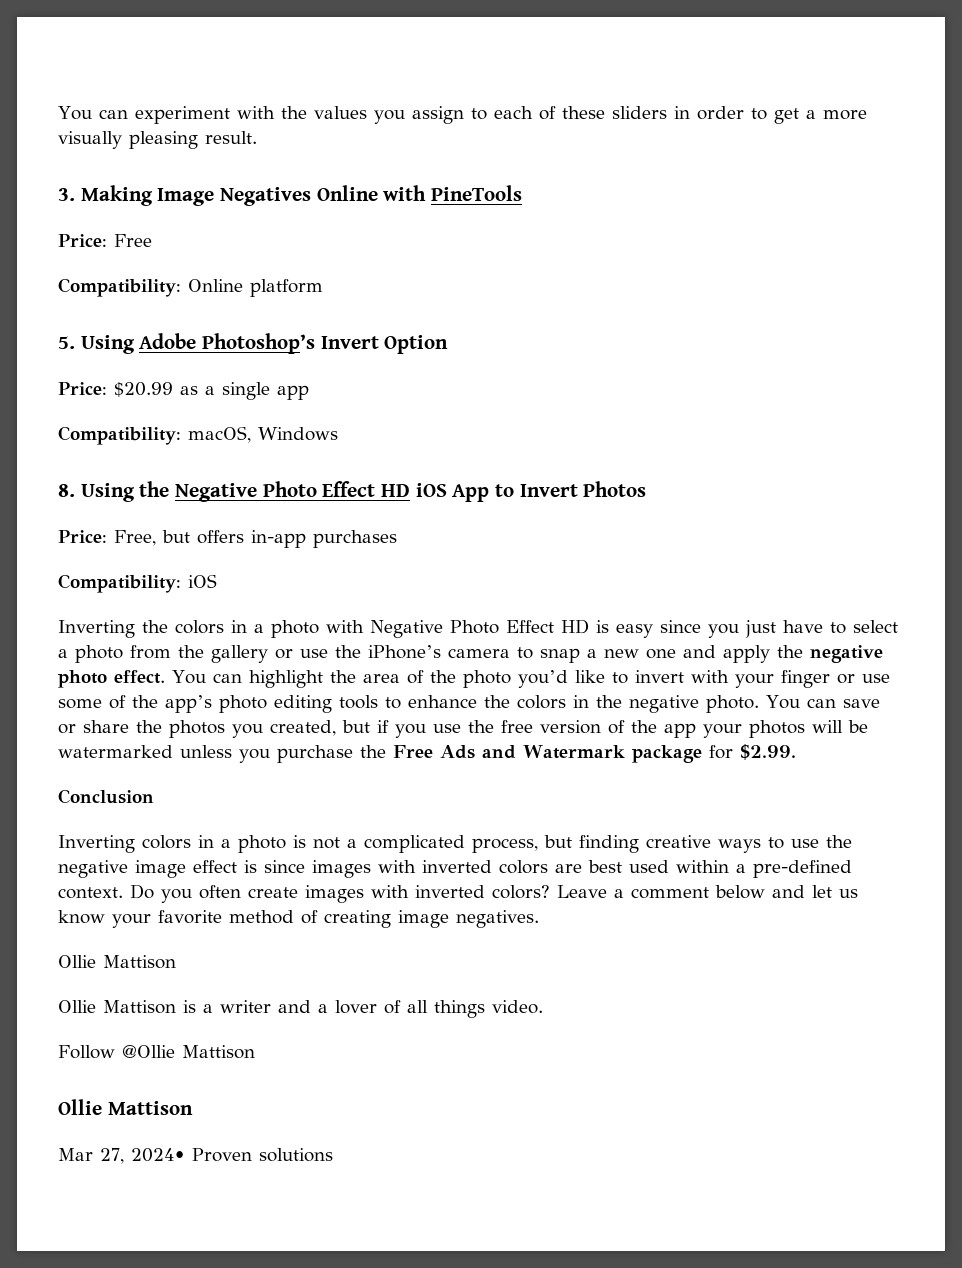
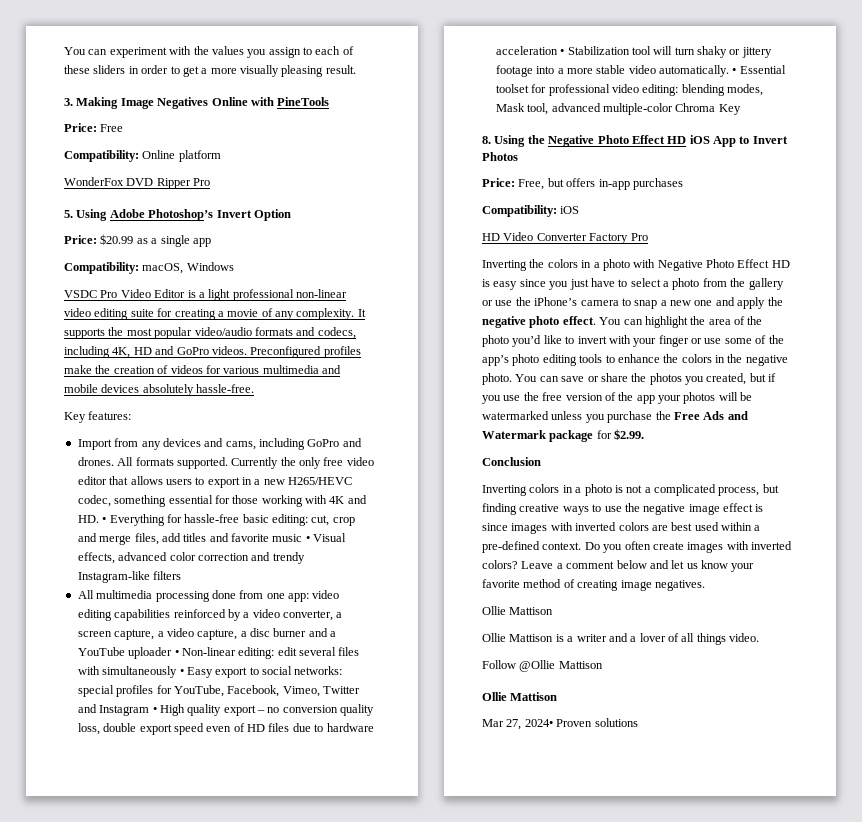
(323, 288) none -> [64,177,211,189] // WonderFox DVD Ripper Pro
(338, 434) none -> [64,289,347,301] [64,308,366,320] [64,327,356,339] [64,346,361,358] [64,365,341,374] [64,384,255,396] [64,411,132,423] [77,438,362,450] [77,457,374,469] [77,476,353,488] [77,495,367,507] [77,514,355,526] [77,533,347,545] [77,552,305,564] [77,571,182,583] [77,590,340,602] [77,609,343,621] [77,628,337,640] [77,647,360,659] [77,666,343,678] [77,685,360,697] [77,704,375,716] [77,723,374,735] [495,46,772,58] [495,65,786,77] [495,84,763,96] [495,103,741,115] // VSDC Pro Video Editor is a light professional non-linear video editing suite for creating a movie of any complexity. It supports the most popular video/audio formats and codecs, including 4K, HD and GoPro videos. Preconfigured profiles make the creation of videos for various multimedia and mobile devices absolutely hassle-free. // Key features: // Import from any devices and cams, including GoPro and drones. All formats supported. Сurrently the only free video editor that allows users to export in a new H265/HEVC codec, something essential for those working with 4K and HD. • Everything for hassle-free basic editing: cut, crop and merge files, add titles and favorite music • Visual effects, advanced color correction and trendy Instagram-like filters // All multimedia processing done from one app: video editing capabilities reinforced by a video converter, a screen capture, a video capture, a disc burner and a YouTube uploader • Non-linear editing: edit several files with simultaneously • Easy export to social networks: special profiles for YouTube, Facebook, Vimeo, Twitter and Instagram • High quality export – no conversion quality loss, double export speed even of HD files due to hardware acceleration • Stabilization tool will turn shaky or jittery footage into a more stable video automatically. • Essential toolset for professional video editing: blending modes, Mask tool, advanced multiple-color Chroma Key
(217, 581) none -> [482,232,648,244] // HD Video Converter Factory Pro

